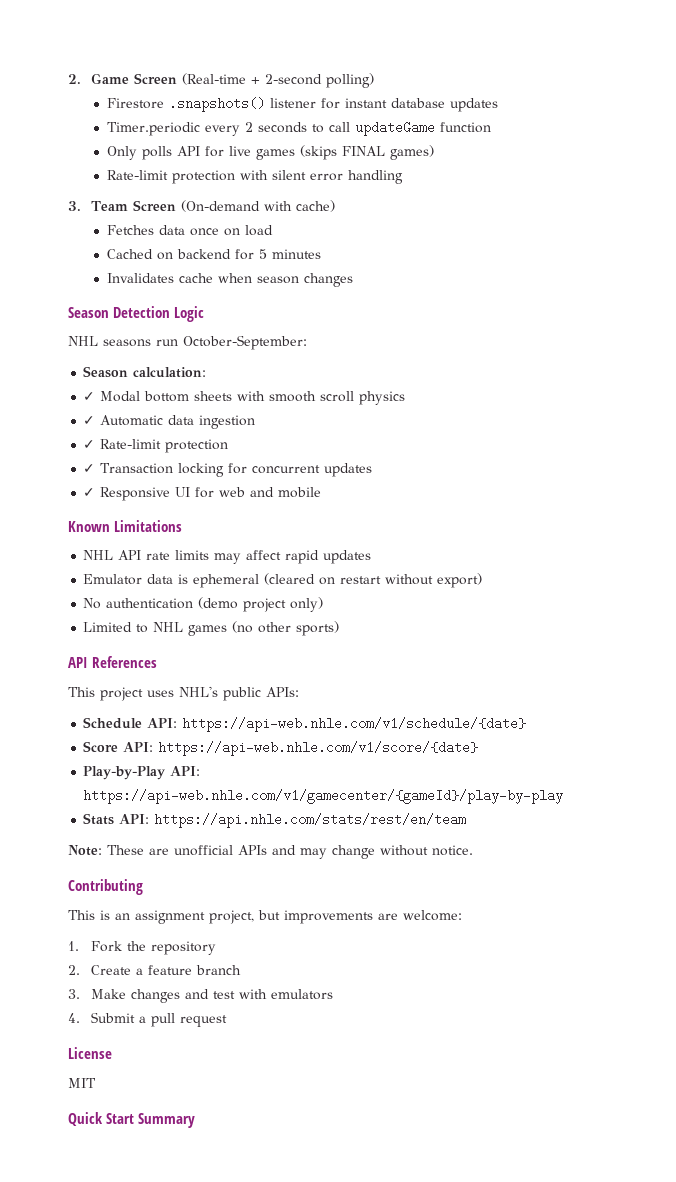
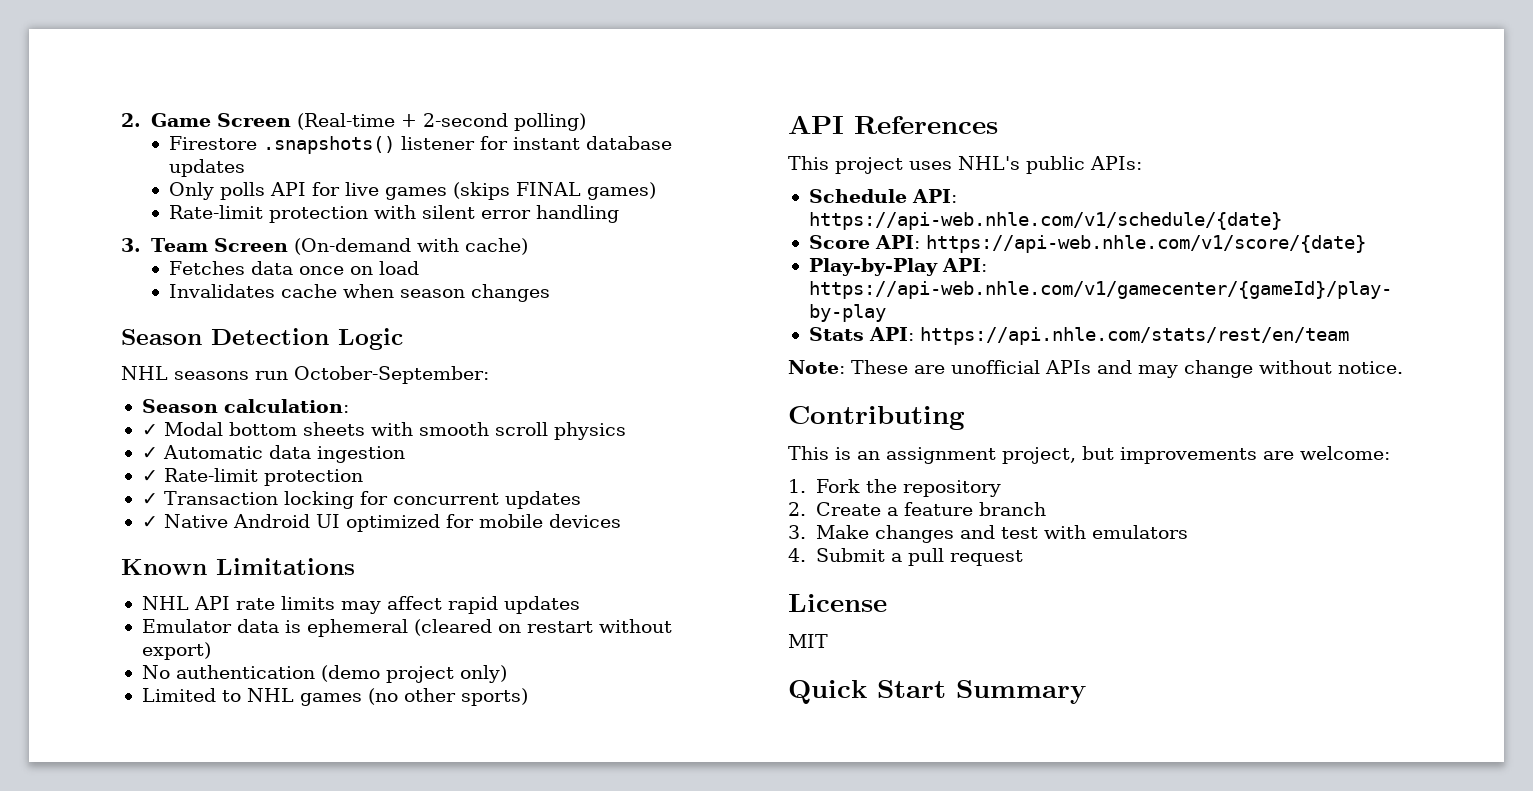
[106,121,491,136] // Timer.periodic every 2 seconds to call updateGame function -> (245, 168) none
[106,249,321,260] // Cached on backend for 5 minutes -> (419, 268) none
[100,487,275,501] Responsive UI for web and -> [163,514,474,532] Native Android UI optimized for
(322, 492) none -> [548,514,621,528] devices

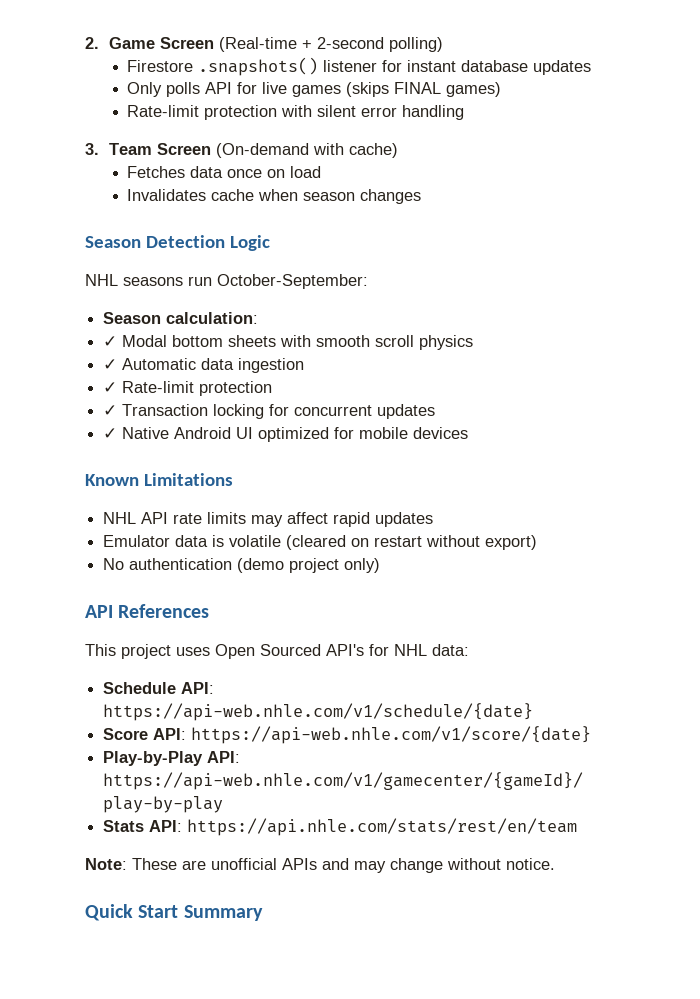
[306,619,408,637] ephemeral -> [229,535,282,547] volatile
[141,688,528,706] // Limited to NHL games (no other sports) -> (381, 565) none
[958,156,1142,174] NHL's public APIs: -> [215,644,469,659] Open Sourced API's for NHL data:
[788,406,965,430] [788,446,1390,464] [788,479,1002,497] [788,502,1046,516] [788,525,1188,543] [788,548,1023,566] [788,594,887,612] [788,634,828,648] // Contributing // This is an assignment project, but improvements are welcome: // 1. Fork the repository // 2. Create a feature branch // 3. Make changes and test with emulators // 4. Submit a pull request // License // MIT -> (555, 864) none

